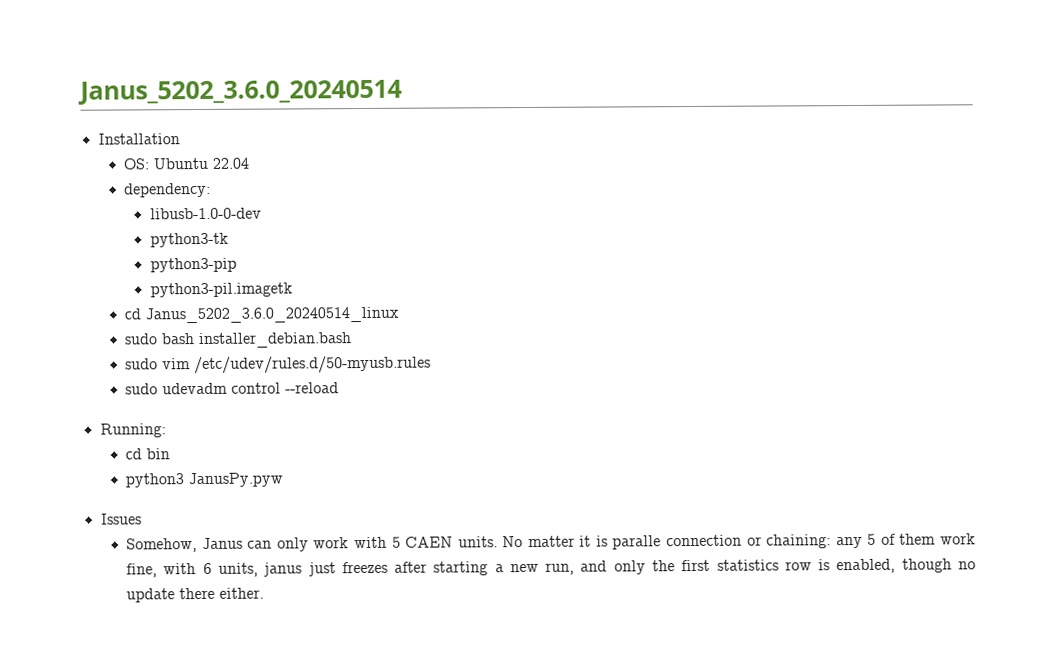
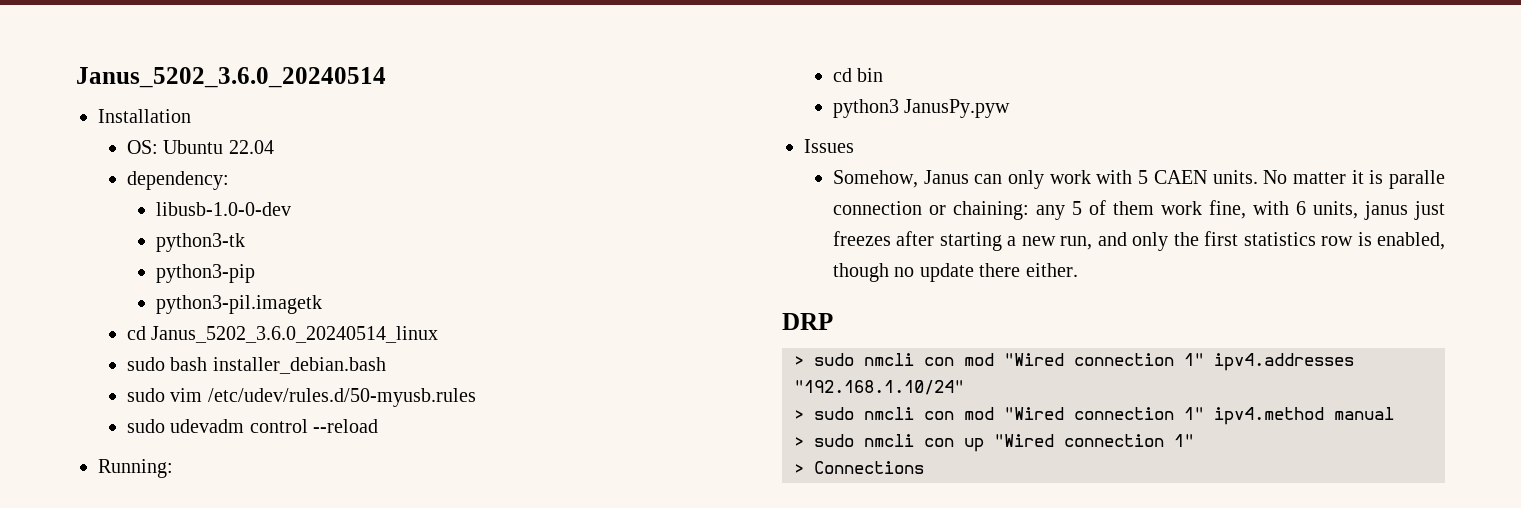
(265, 593) none -> [782,313,833,330] [794,353,1354,371] [794,380,964,395] [794,407,1394,425] [794,434,1194,452] [794,461,924,474] // DRP // > sudo nmcli con mod "Wired connection 1" ipv4.addresses "192.168.1.10/24" // > sudo nmcli con mod "Wired connection 1" ipv4.method manual // > sudo nmcli con up "Wired connection 1" // > Connections

